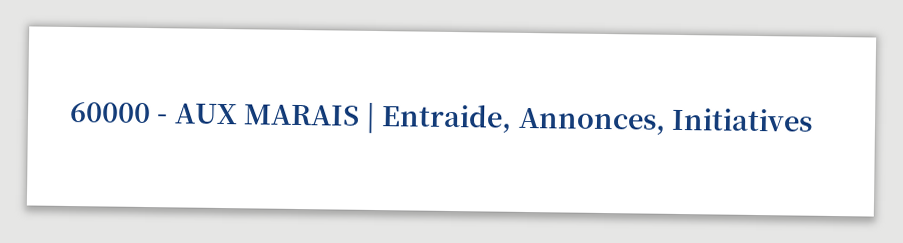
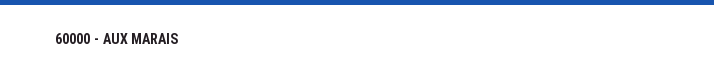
[365,102,814,135] | Entraide, Annonces, Initiatives -> (179, 38) none

